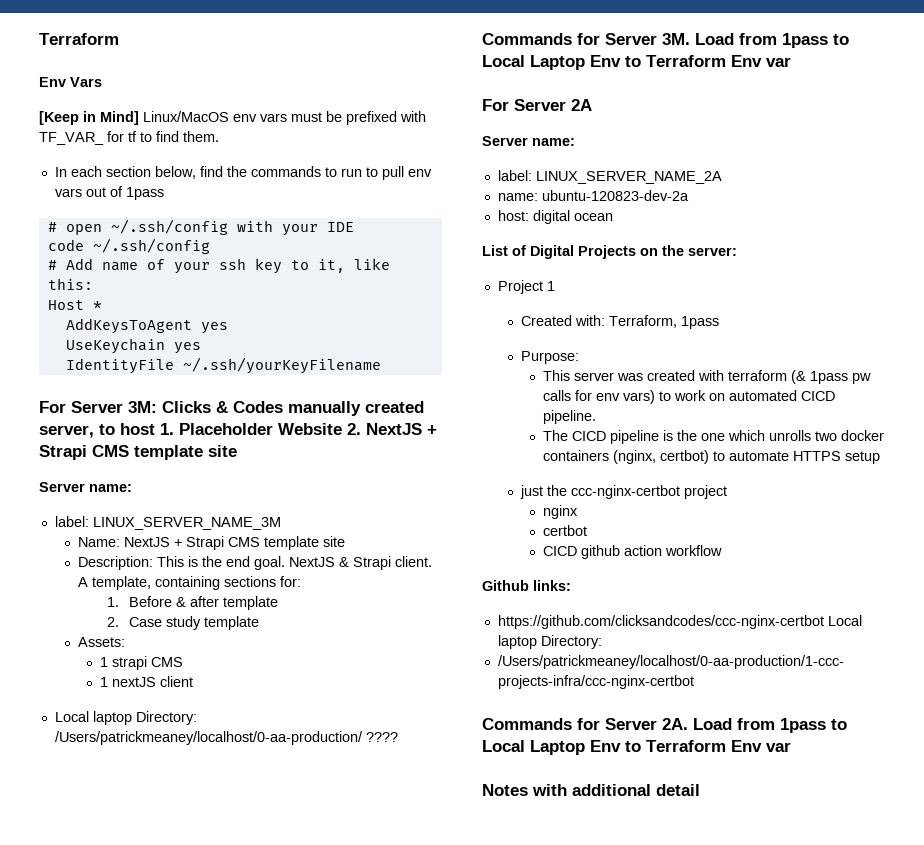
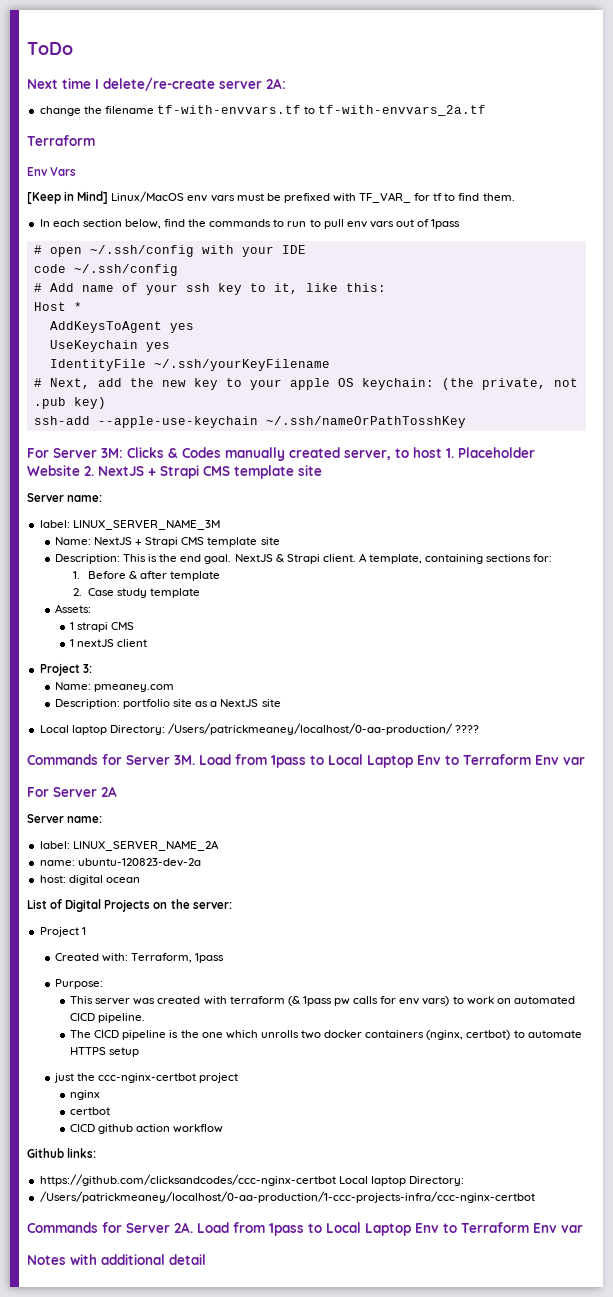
(39, 39) none -> [27,42,73,55] [27,77,286,91] [39,105,487,116] ToDo // Next time I delete/re-create server 2A: // change the filename tf-with-envvars.tf to tf-with-envvars_2a.tf //
(381, 365) none -> [33,378,578,390] [33,397,106,409] [33,416,466,428] // # Next, add the new key to your apple OS keychain: (the private, not .pub key) // ssh-add --apple-use-keychain ~/.ssh/nameOrPathTosshKey
(194, 681) none -> [39,663,92,676] [54,682,175,692] [54,699,281,709] // Project 3: // Name: pmeaney.com // Description: portfolio site as a NextJS site

